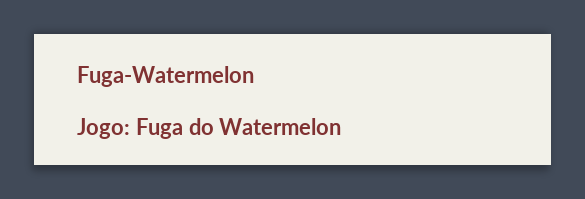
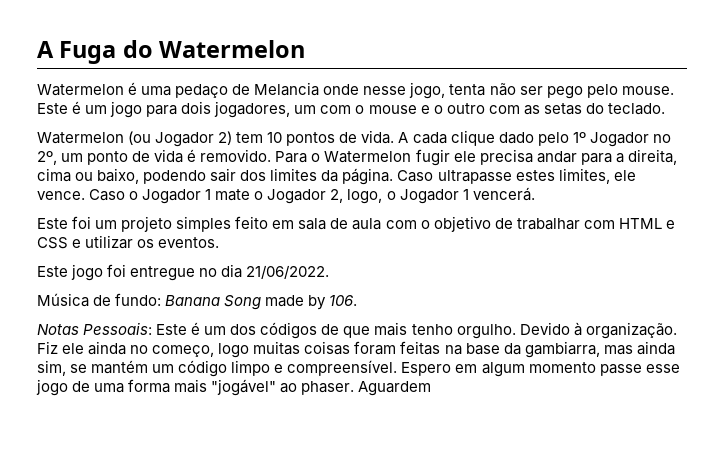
[77,66,254,87] [77,118,130,139] Fuga-Watermelon // Jogo: -> [37,41,54,58] A
(342, 126) none -> [37,82,674,99] [37,101,665,118] [37,130,671,147] [37,149,677,166] [37,168,636,185] [37,187,535,204] [37,216,675,232] [37,235,220,249] [37,264,330,281] [37,293,358,310] [37,322,677,339] [37,341,675,358] [37,360,680,377] [36,379,432,396] // Watermelon é uma pedaço de Melancia onde nesse jogo, tenta não ser pego pelo mouse. Este é um jogo para dois jogadores, um com o mouse e o outro com as setas do teclado. // Watermelon (ou Jogador 2) tem 10 pontos de vida. A cada clique dado pelo 1º Jogador no 2º, um ponto de vida é removido. Para o Watermelon fugir ele precisa andar para a direita, cima ou baixo, podendo sair dos limites da página. Caso ultrapasse estes limites, ele vence. Caso o Jogador 1 mate o Jogador 2, logo, o Jogador 1 vencerá. // Este foi um projeto simples feito em sala de aula com o objetivo de trabalhar com HTML e CSS e utilizar os eventos. // Este jogo foi entregue no dia 21/06/2022. // Música de fundo: Banana Song made by 106. // Notas Pessoais: Este é um dos códigos de que mais tenho orgulho. Devido à organização. Fiz ele ainda no começo, logo muitas coisas foram feitas na base da gambiarra, mas ainda sim, se mantém um código limpo e compreensível. Espero em algum momento passe esse jogo de uma forma mais "jogável" ao phaser. Aguardem

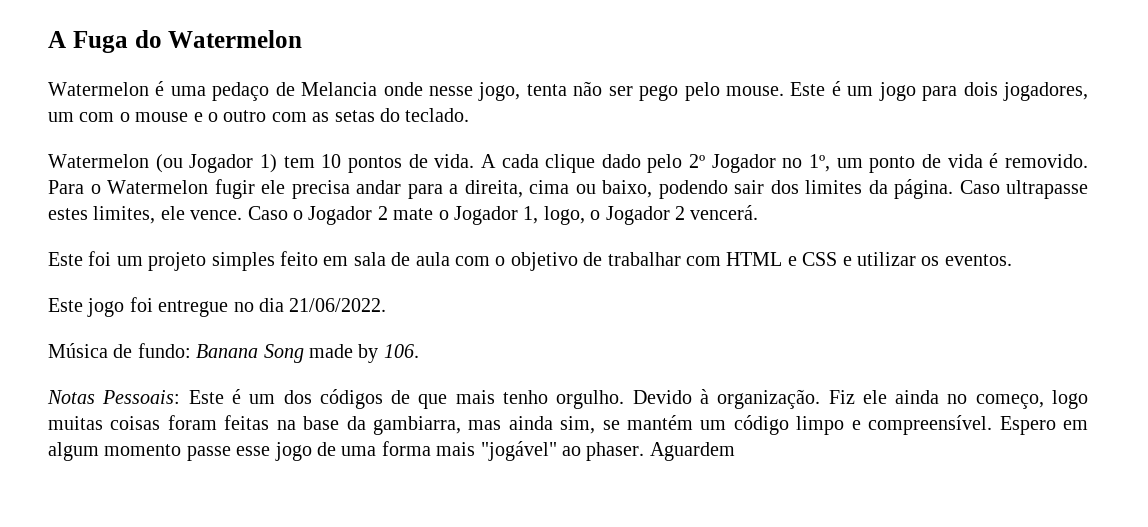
[218,131,233,145] 2) -> [259,154,277,173] 1)
[572,132,586,143] 1º -> [689,154,706,168] 2º
[37,151,57,165] 2º, -> [809,154,831,172] 1º,
[205,189,212,200] 1 -> [377,206,388,220] 2
[330,189,344,203] 2, -> [523,206,539,224] 1,
[462,189,469,200] 1 -> [674,206,685,220] 2

